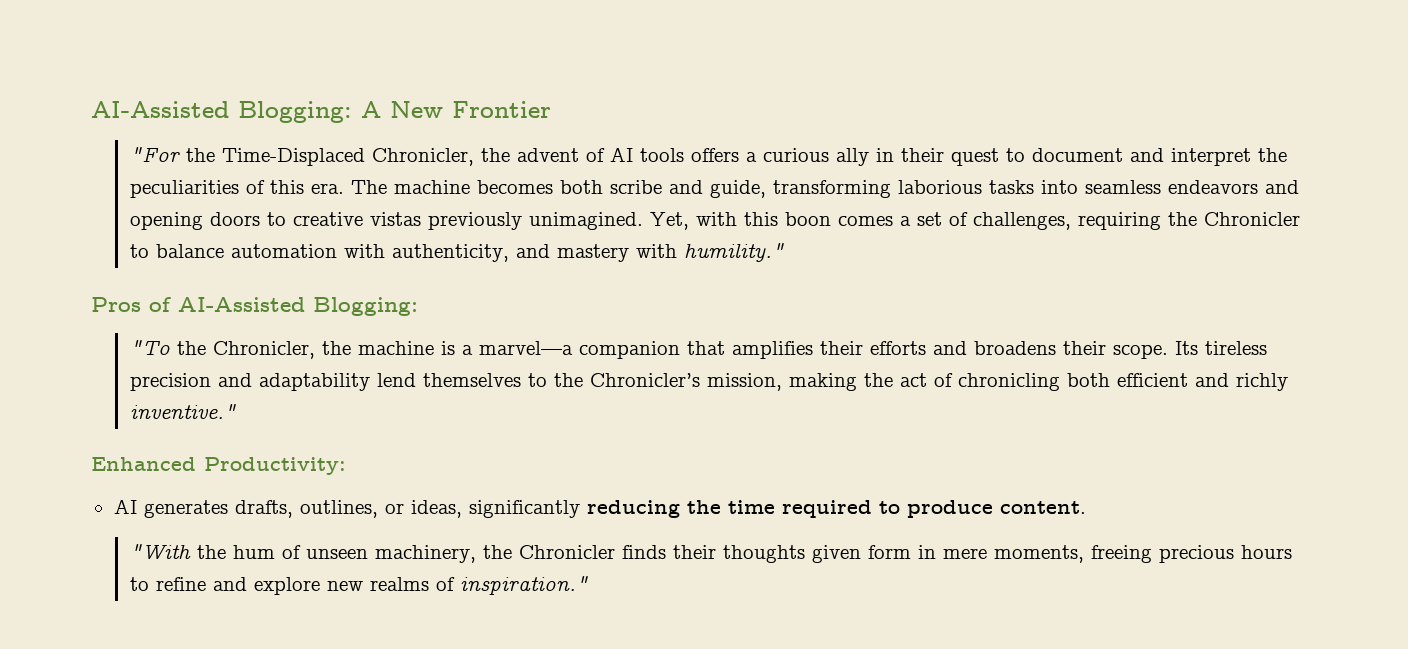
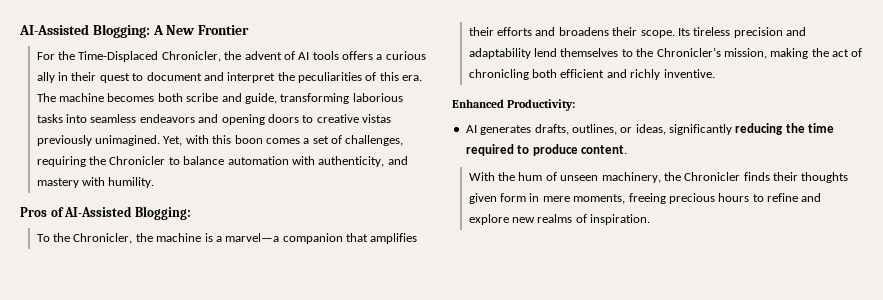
[129,147,180,162] "For -> [36,52,55,60] For
[683,243,784,262] humility." -> [108,177,155,188] humility.
[129,340,170,355] "To -> [36,234,50,242] To
[129,404,236,419] inventive." -> [663,69,715,78] inventive.
[129,544,191,559] "With -> [468,172,495,181] With
[459,576,588,595] inspiration." -> [590,214,651,225] inspiration.

